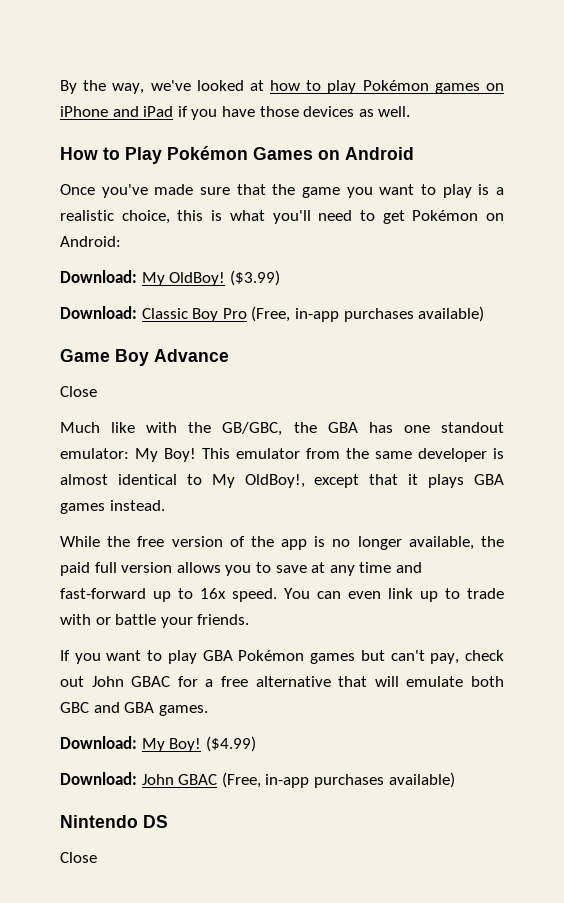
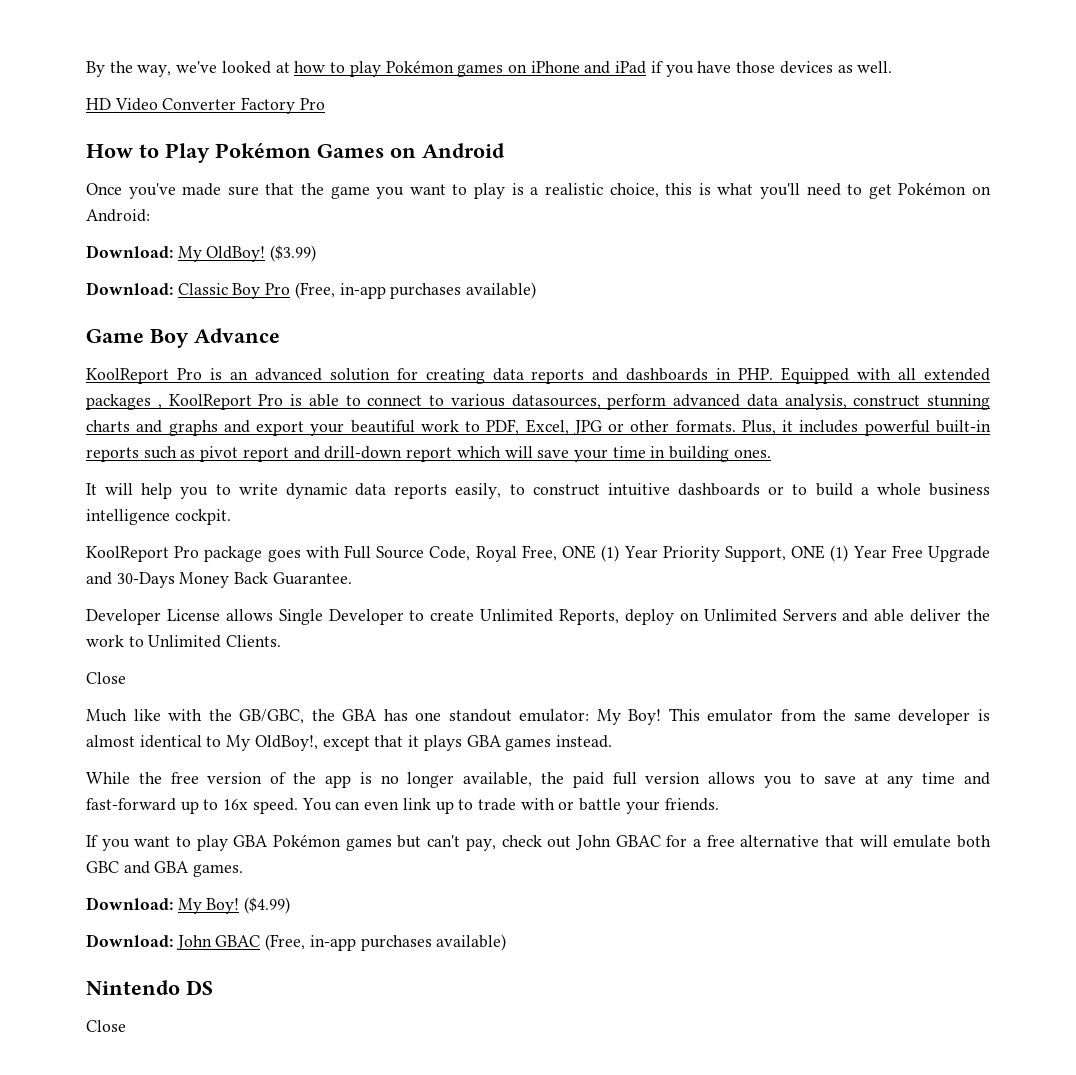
(411, 111) none -> [86,97,325,114] // HD Video Converter Factory Pro
(229, 355) none -> [86,367,991,384] [86,394,990,410] [86,419,992,436] [86,446,771,462] [86,483,990,499] [86,509,231,525] [86,545,991,562] [86,572,352,588] [86,609,990,625] [86,635,282,648] // KoolReport Pro is an advanced solution for creating data reports and dashboards in PHP. Equipped with all extended packages , KoolReport Pro is able to connect to various datasources, perform advanced data analysis, construct stunning charts and graphs and export your beautiful work to PDF, Excel, JPG or other formats. Plus, it includes powerful built-in reports such as pivot report and drill-down report which will save your time in building ones. // It will help you to write dynamic data reports easily, to construct intuitive dashboards or to build a whole business intelligence cockpit. // KoolReport Pro package goes with Full Source Code, Royal Free, ONE (1) Year Priority Support, ONE (1) Year Free Upgrade and 30-Days Money Back Guarantee. // Developer License allows Single Developer to create Unlimited Reports, deploy on Unlimited Servers and able deliver the work to Unlimited Clients.

